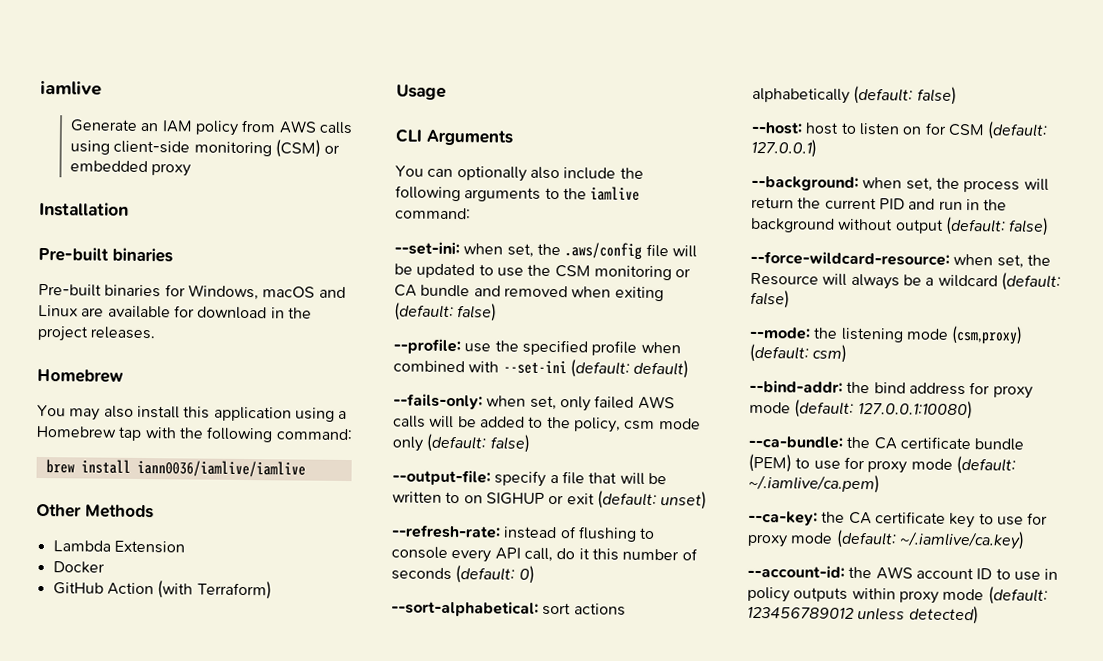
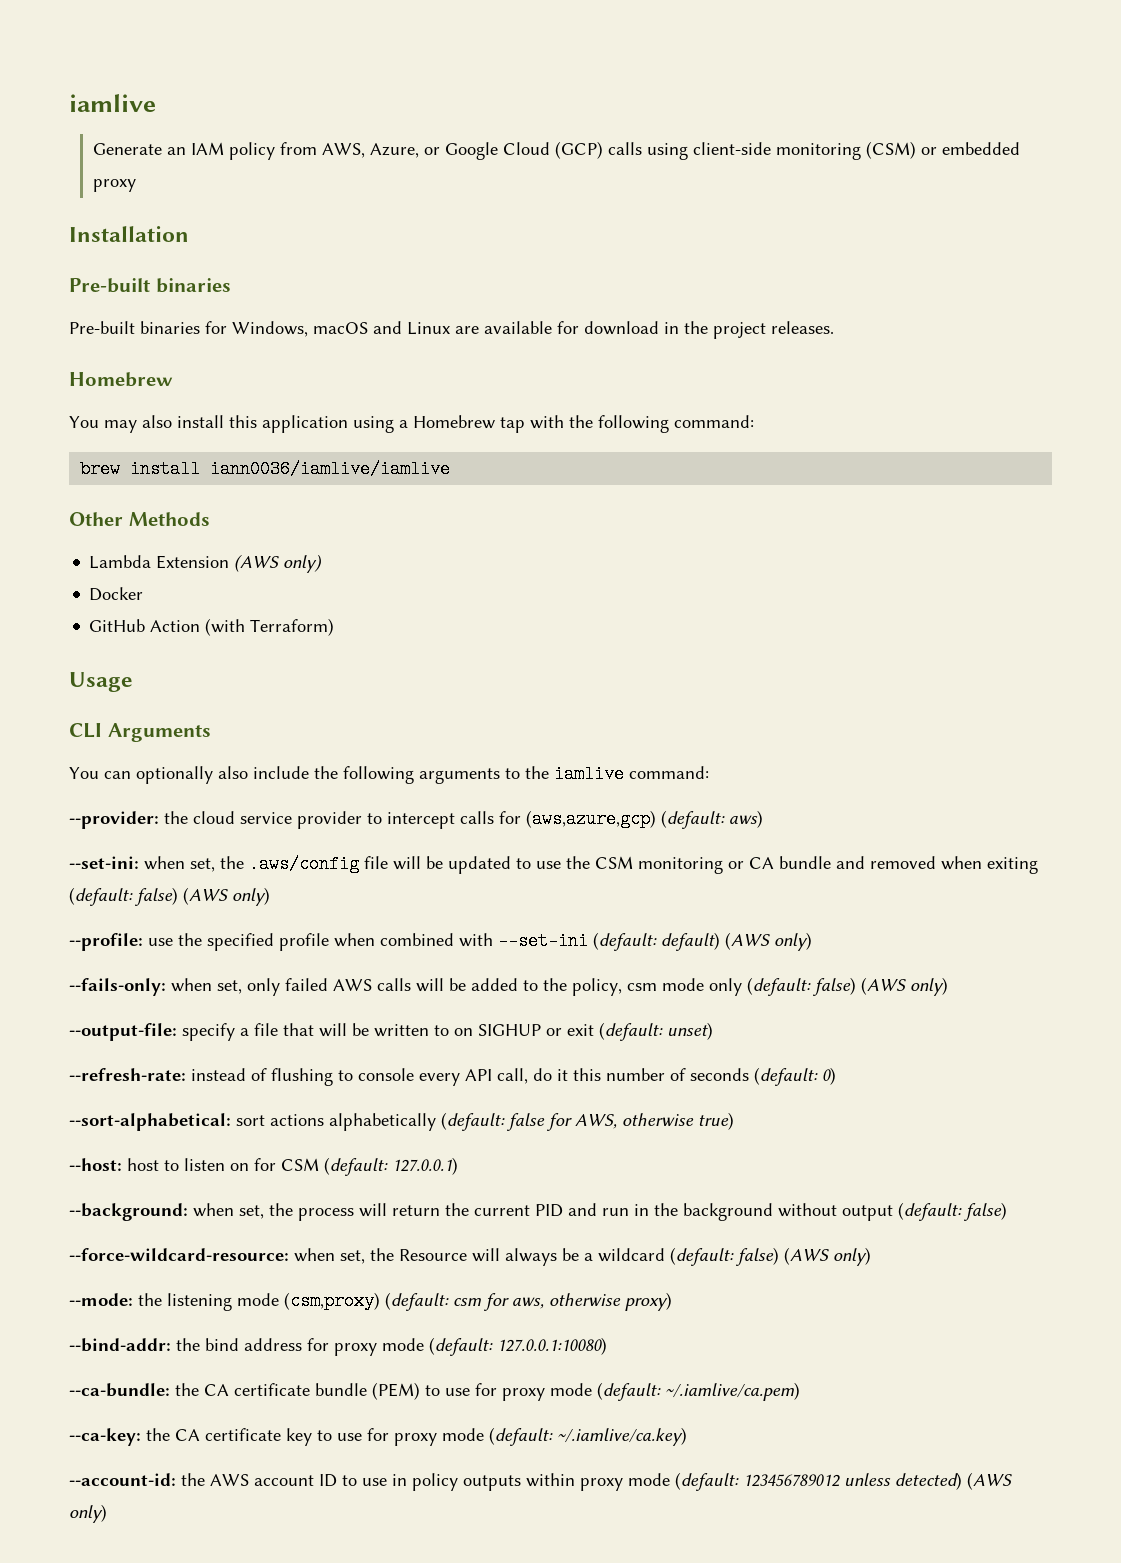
[278,120,317,134] AWS -> [322,141,604,160] AWS, Azure, or Google Cloud (GCP)
(185, 547) none -> [234,554,323,573] (AWS only)
(471, 213) none -> [69,810,763,829] // --provider: the cloud service provider to intercept calls for (aws,azure,gcp) (default: aws)
(498, 312) none -> [183,887,270,906] (AWS only)
(690, 369) none -> [725,932,812,951] (AWS only)
(530, 443) none -> [861,977,948,996] (AWS only)
[916,86,957,105] false) -> [506,1112,734,1131] false for AWS, otherwise true)
(790, 299) none -> [784,1247,871,1266] (AWS only)
[812,344,848,363] csm) -> [453,1292,672,1311] csm for aws, otherwise proxy)
(979, 615) none -> [967,1472,1012,1490] [69,1504,107,1523] (AWS only)

